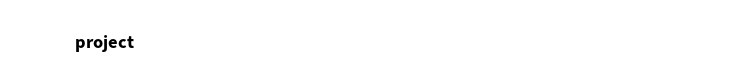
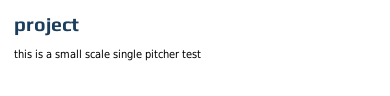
(134, 43) none -> [14,49,201,61] // this is a small scale single pitcher test

